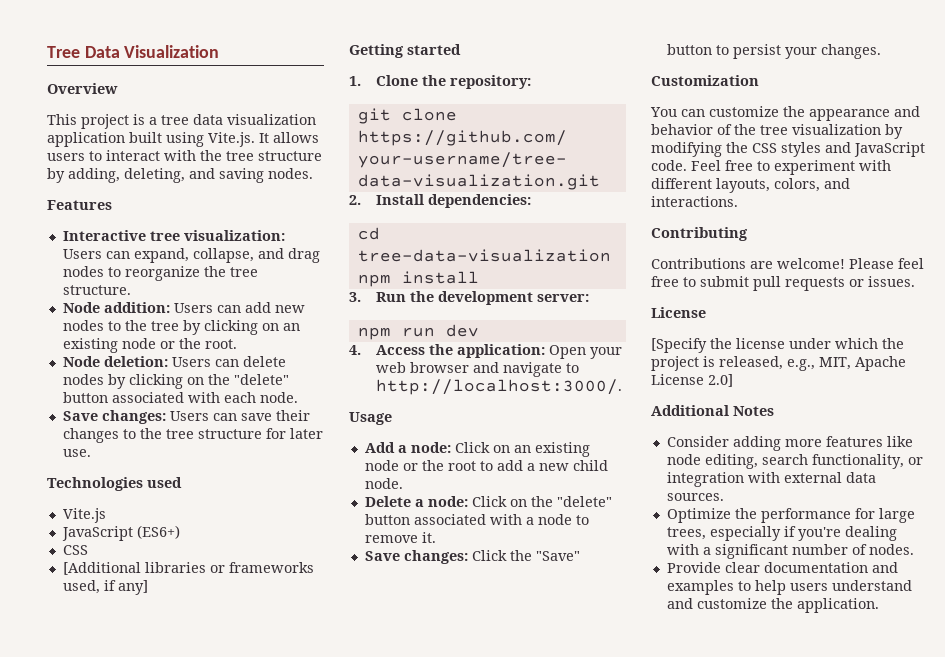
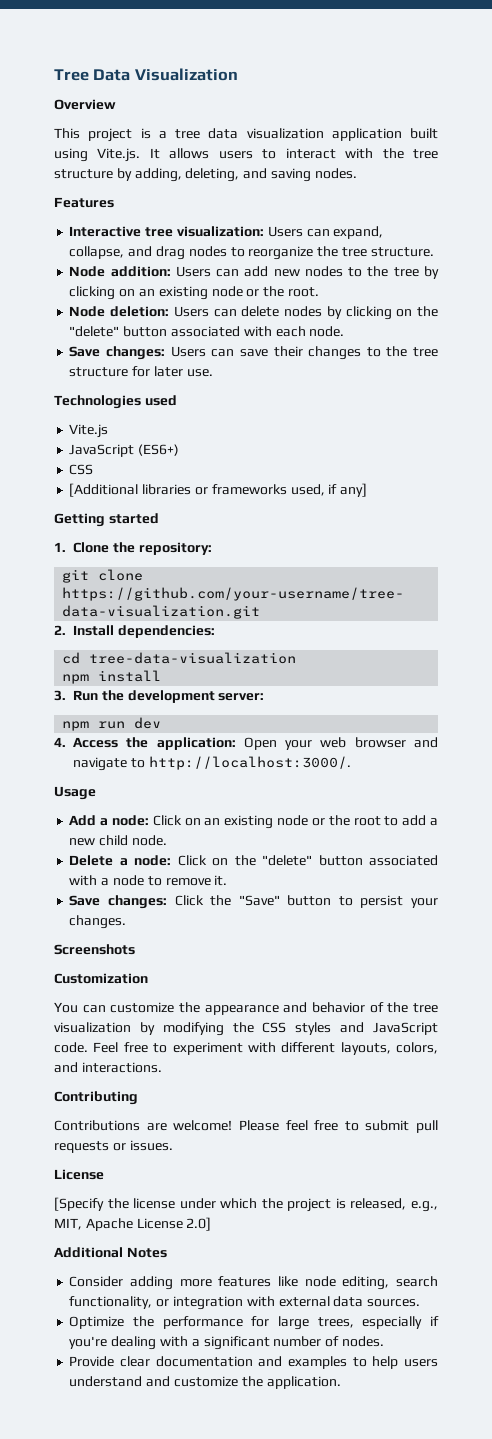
(881, 51) none -> [54,944,135,955] // Screenshots

